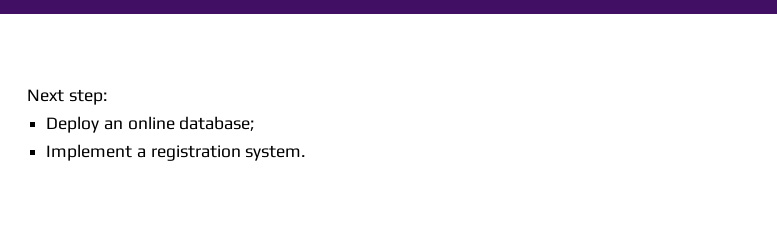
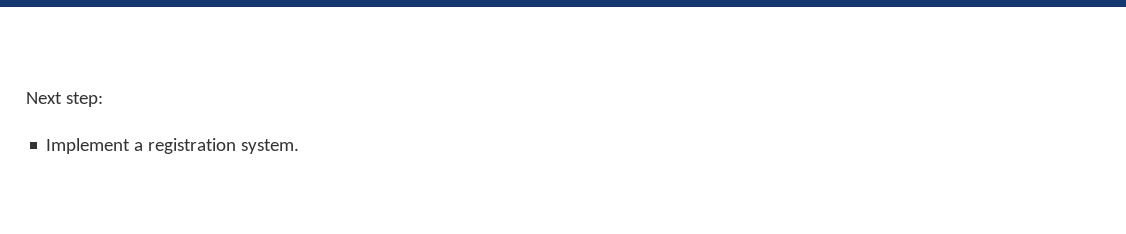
[46,116,255,133] // Deploy an online database; -> (103, 99) none

